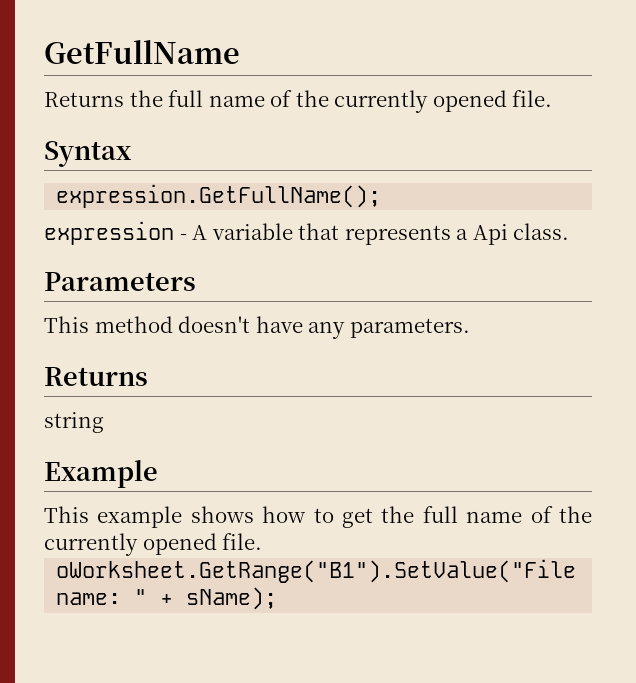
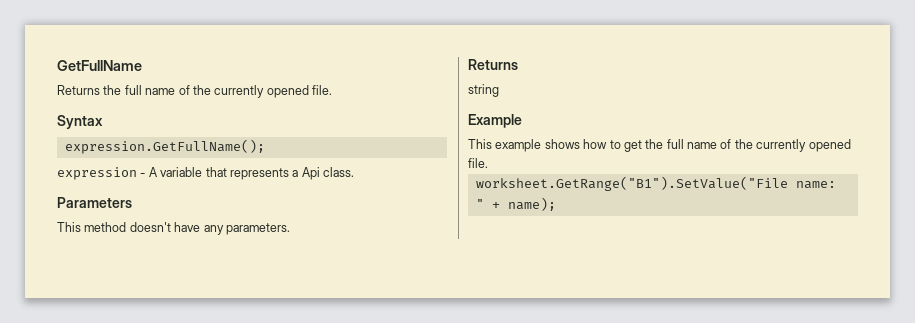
[56,559,577,583] oWorksheet.GetRange("B1").SetValue("File -> [475,176,788,191] worksheet.GetRange("B1").SetValue("File
[186,587,278,610] sName); -> [507,197,556,211] name);

